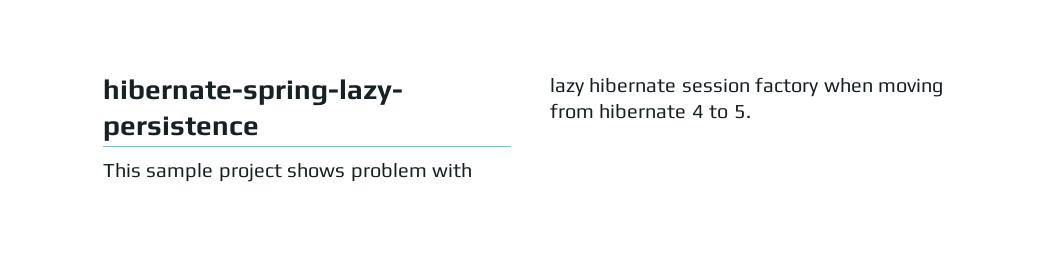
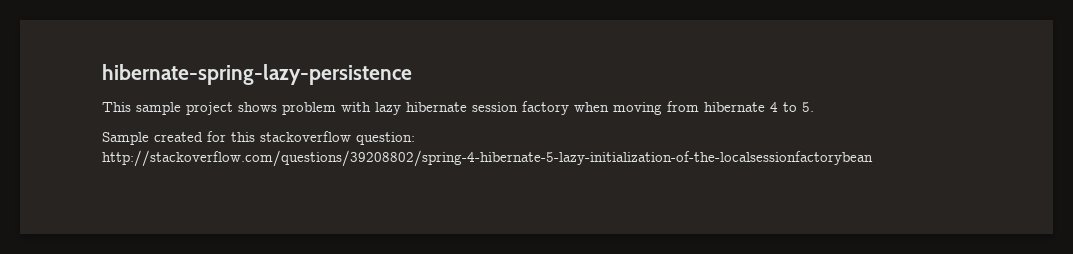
(751, 112) none -> [102,131,415,145] [102,150,873,167] // Sample created for this stackoverflow question: http://stackoverflow.com/questions/39208802/spring-4-hibernate-5-lazy-initialization-of-the-localsessionfactorybean

